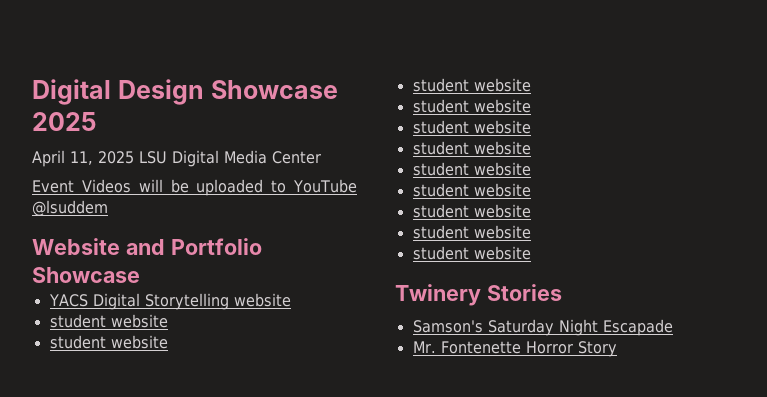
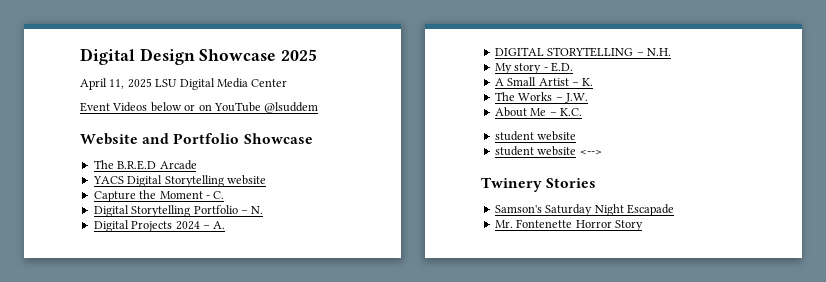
[138,179,287,196] will be uploaded to -> [150,102,212,112] below or on
(140, 275) none -> [93,160,197,170] // The B.R.E.D Arcade
[49,314,168,328] [49,335,168,349] [412,78,531,92] [412,99,531,113] [412,120,531,134] [412,141,531,155] [412,162,531,176] [412,183,531,197] [412,204,531,218] [412,225,531,239] [412,246,531,260] student website // student website // student website // student website // student website // student website // student website // student website // student website // student website // student website -> [93,190,225,202] [93,205,264,217] [93,220,226,232] [494,47,671,57] [494,62,573,74] [494,77,594,86] [494,92,588,103] [494,107,582,117] [494,131,577,141] [494,146,602,156] Capture the Moment - C. // Digital Storytelling Portfolio – N. // Digital Projects 2024 – A. // DIGITAL STORYTELLING – N.H. // My story - E.D. // A Small Artist – K. // The Works – J.W. // About Me – K.C. // student website // student website <-->

